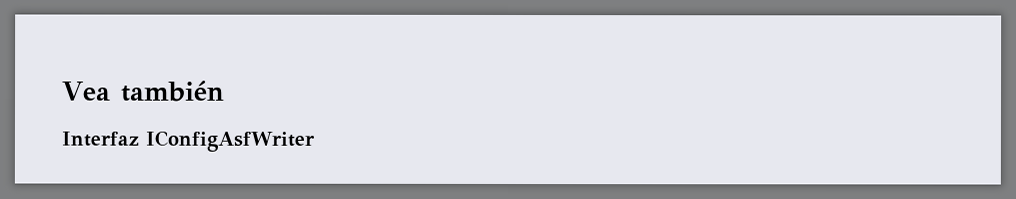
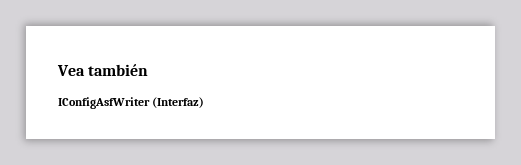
[61,130,315,152] Interfaz IConfigAsfWriter -> [58,97,205,109] IConfigAsfWriter (Interfaz)

